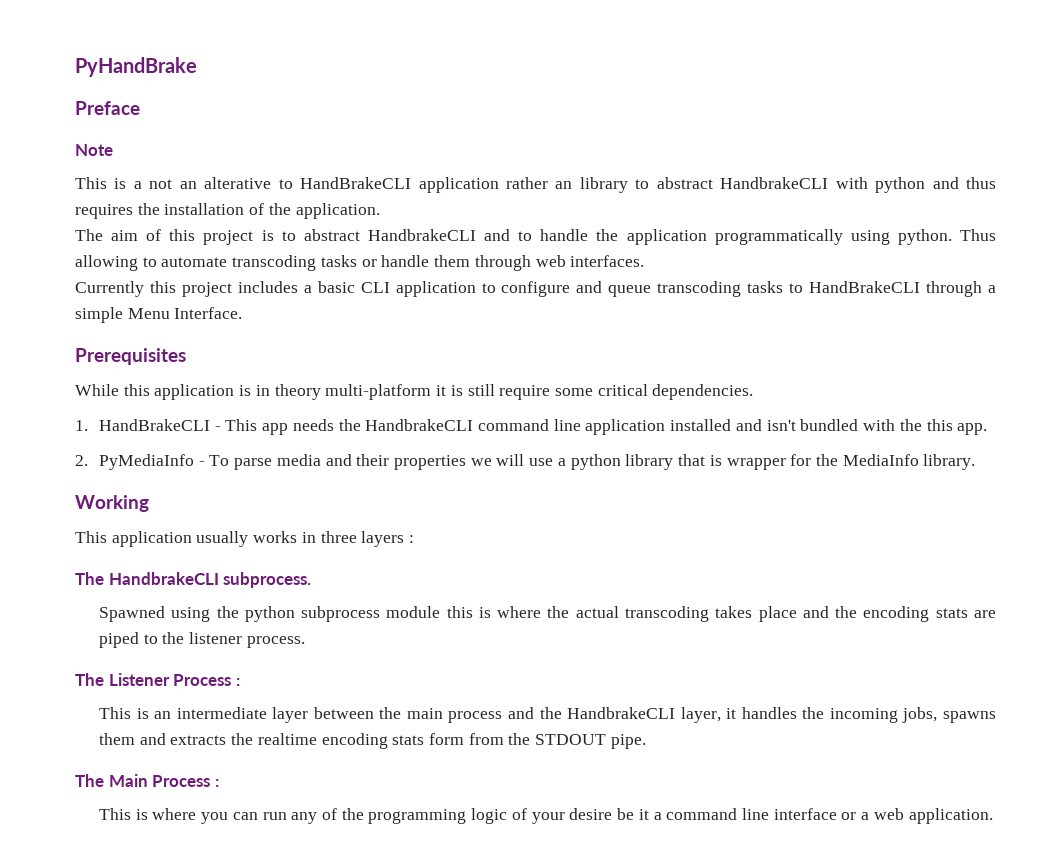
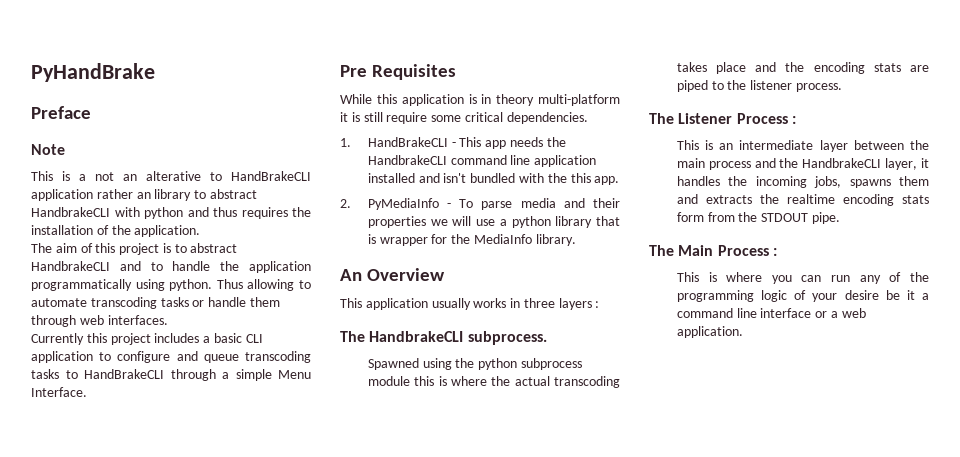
[75,348,186,365] Prerequisites -> [340,64,457,80] Pre Requisites
[75,495,149,512] Working -> [340,268,446,281] An Overview

